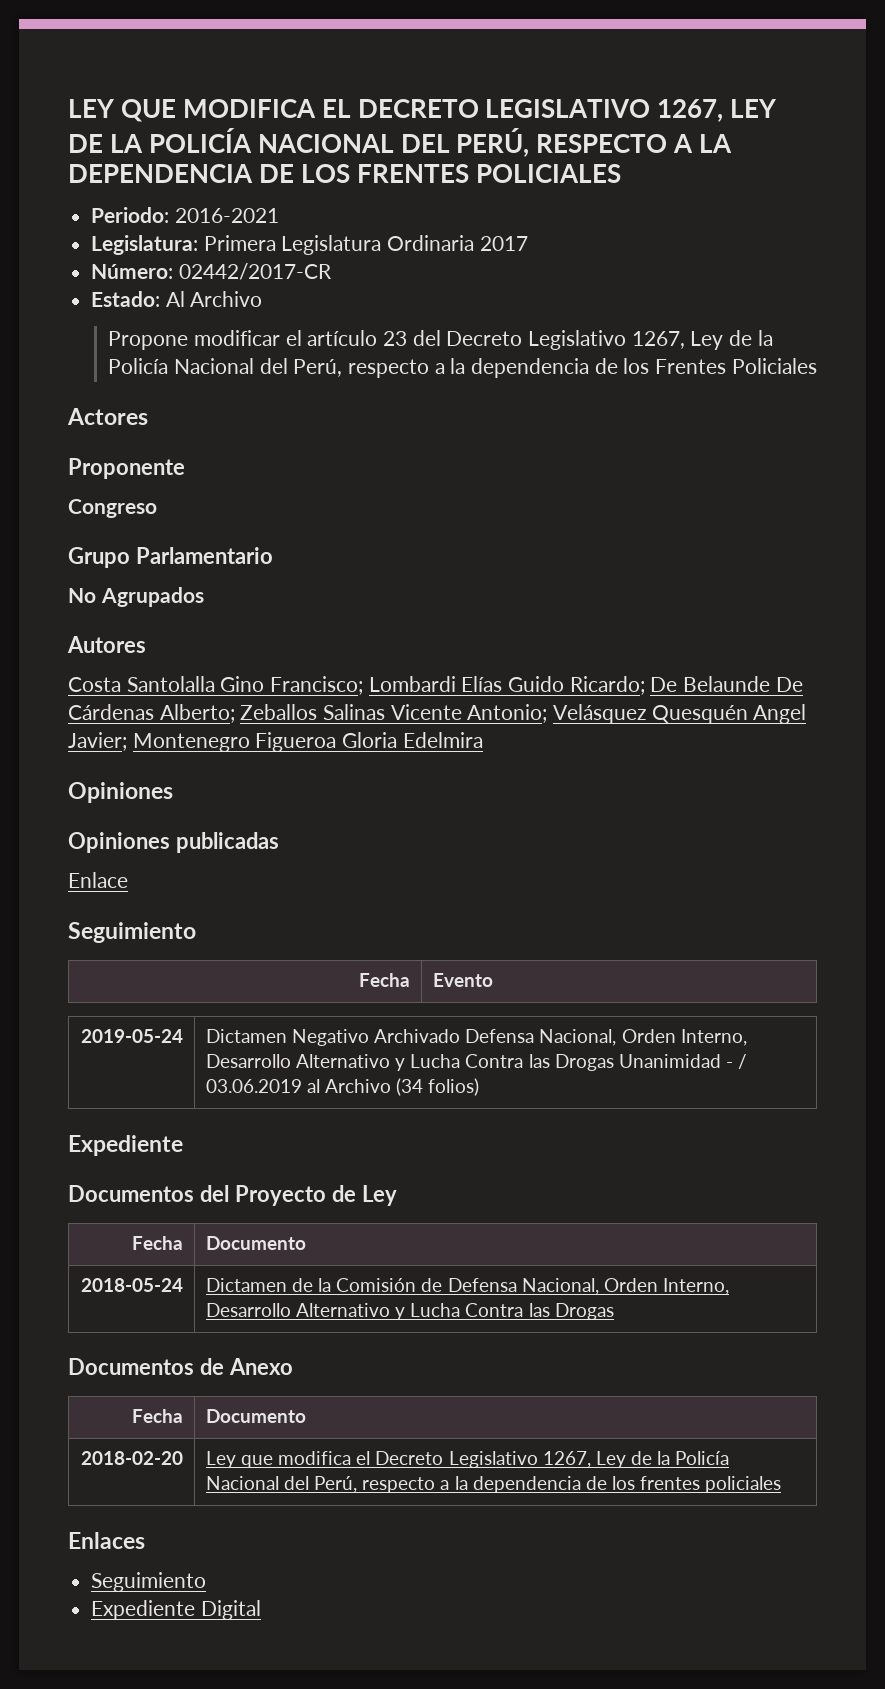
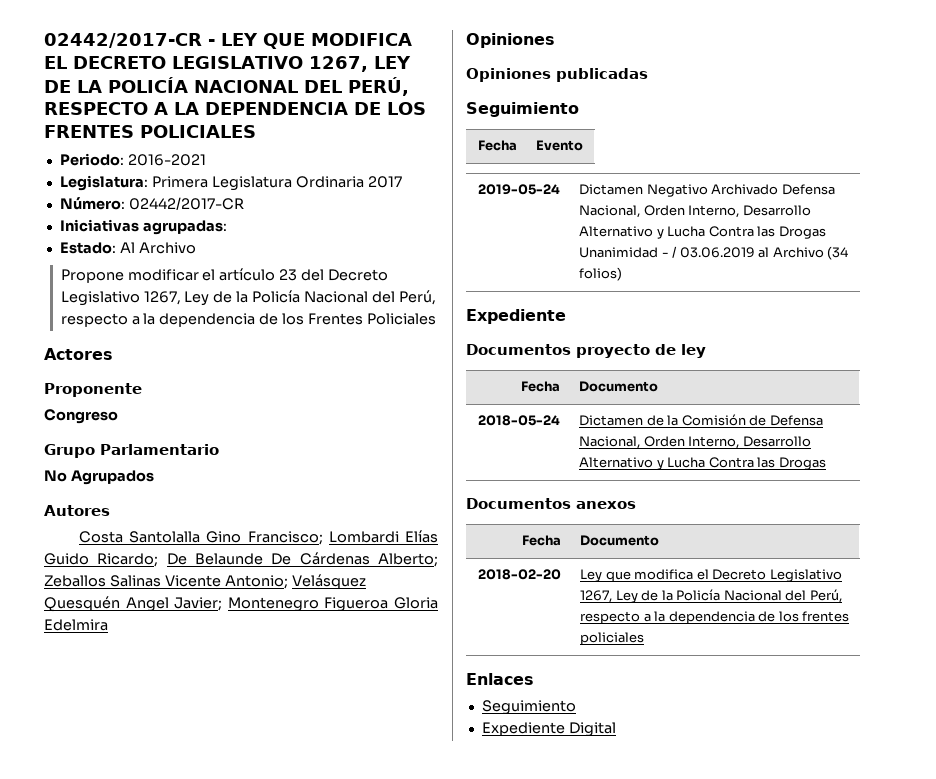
(68, 108) none -> [44,33,215,48] 02442/2017-CR -
(332, 271) none -> [59,219,227,235] // Iniciativas agrupadas:
[68,872,128,888] // Enlace -> (648, 75) none
[199,1185,397,1206] del Proyecto de Ley -> [576,344,706,358] proyecto de ley
[199,1358,293,1375] de Anexo -> [576,501,636,509] anexos

